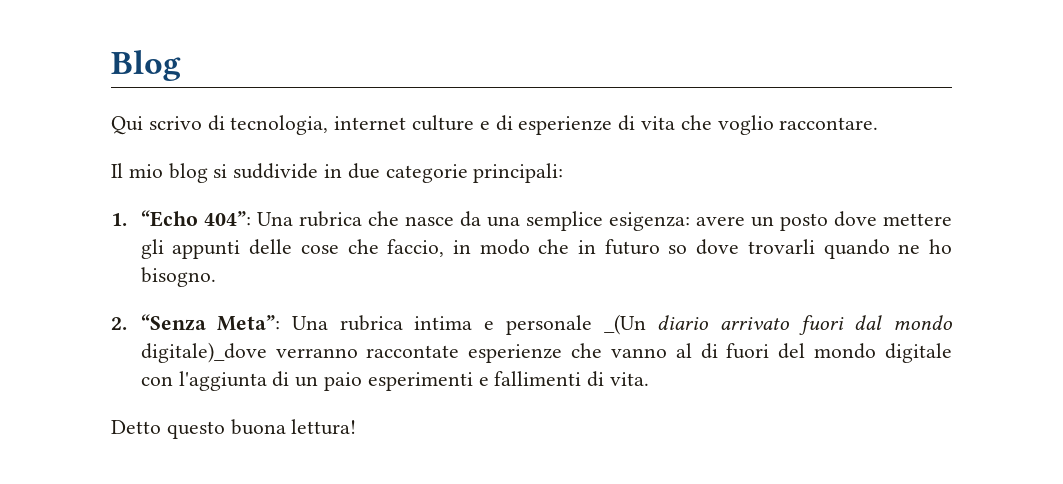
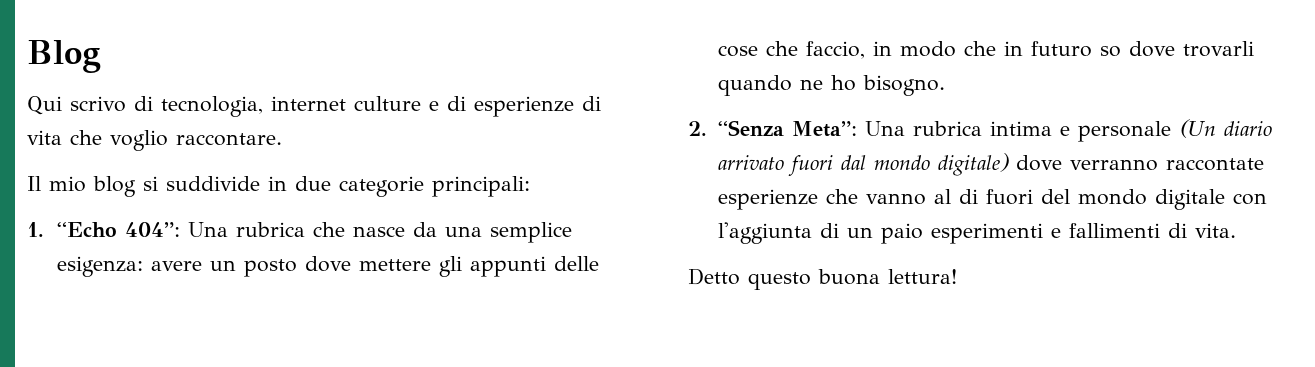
[603,314,646,335] _(Un -> [1179,119,1217,138] (Un
[140,342,267,363] digitale)_dove -> [938,153,1063,176] digitale) dove

